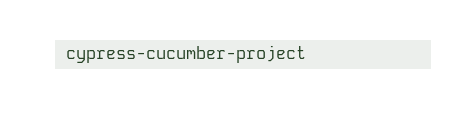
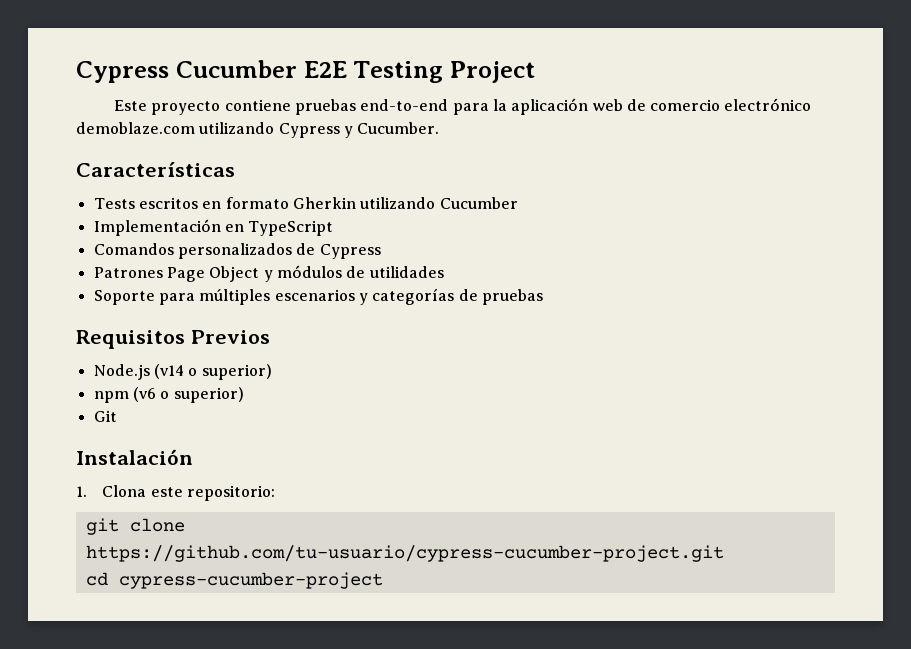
(66, 54) none -> [76,60,535,83] [113,98,812,115] [76,122,440,138] [76,162,235,177] [93,197,518,209] [93,219,334,236] [93,243,381,259] [93,265,444,282] [93,288,543,305] [76,330,270,349] [93,364,272,380] [93,387,244,403] [93,410,117,422] [76,449,193,465] [76,485,275,501] [85,518,185,535] [85,545,724,562] [85,572,108,586] Cypress Cucumber E2E Testing Project // Este proyecto contiene pruebas end-to-end para la aplicación web de comercio electrónico demoblaze.com utilizando Cypress y Cucumber. // Características // Tests escritos en formato Gherkin utilizando Cucumber // Implementación en TypeScript // Comandos personalizados de Cypress // Patrones Page Object y módulos de utilidades // Soporte para múltiples escenarios y categorías de pruebas // Requisitos Previos // Node.js (v14 o superior) // npm (v6 o superior) // Git // Instalación // 1. Clona este repositorio: // git clone https://github.com/tu-usuario/cypress-cucumber-project.git // cd

